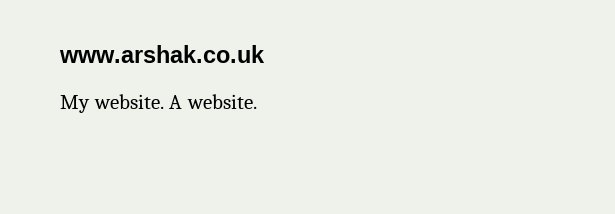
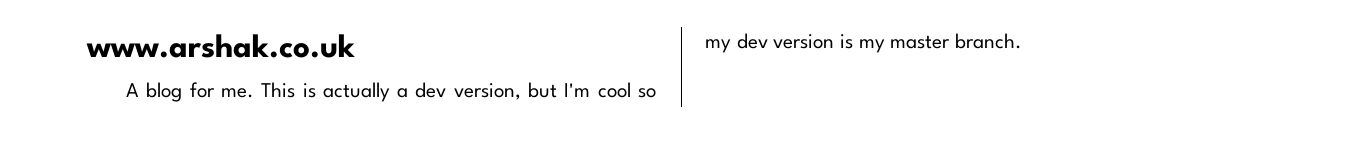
[60,94,257,113] My website. A website. -> [126,82,656,102] [705,33,1023,53] A blog for me. This is actually a dev version, but I'm cool so my dev version is my master branch.

